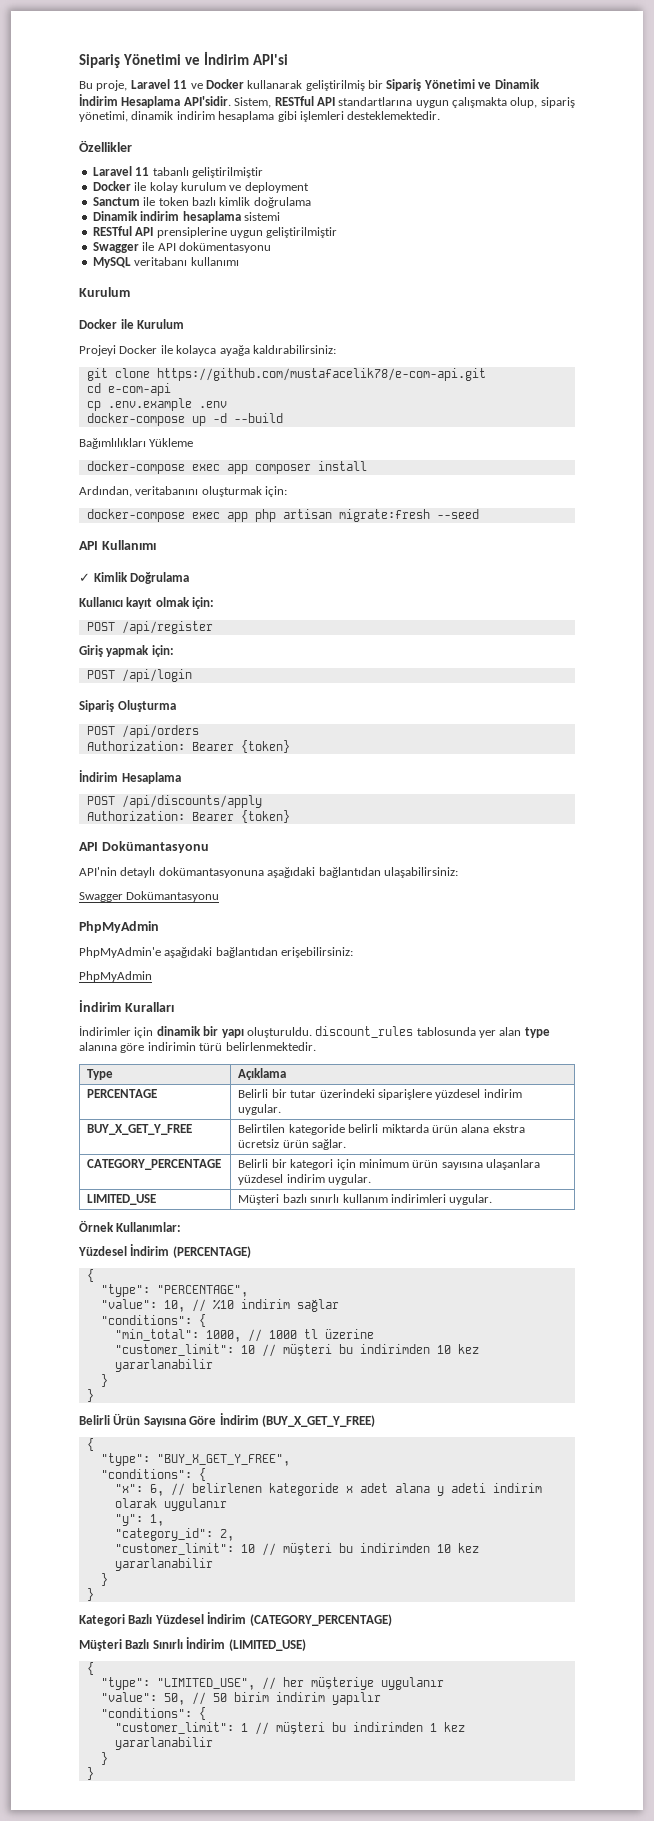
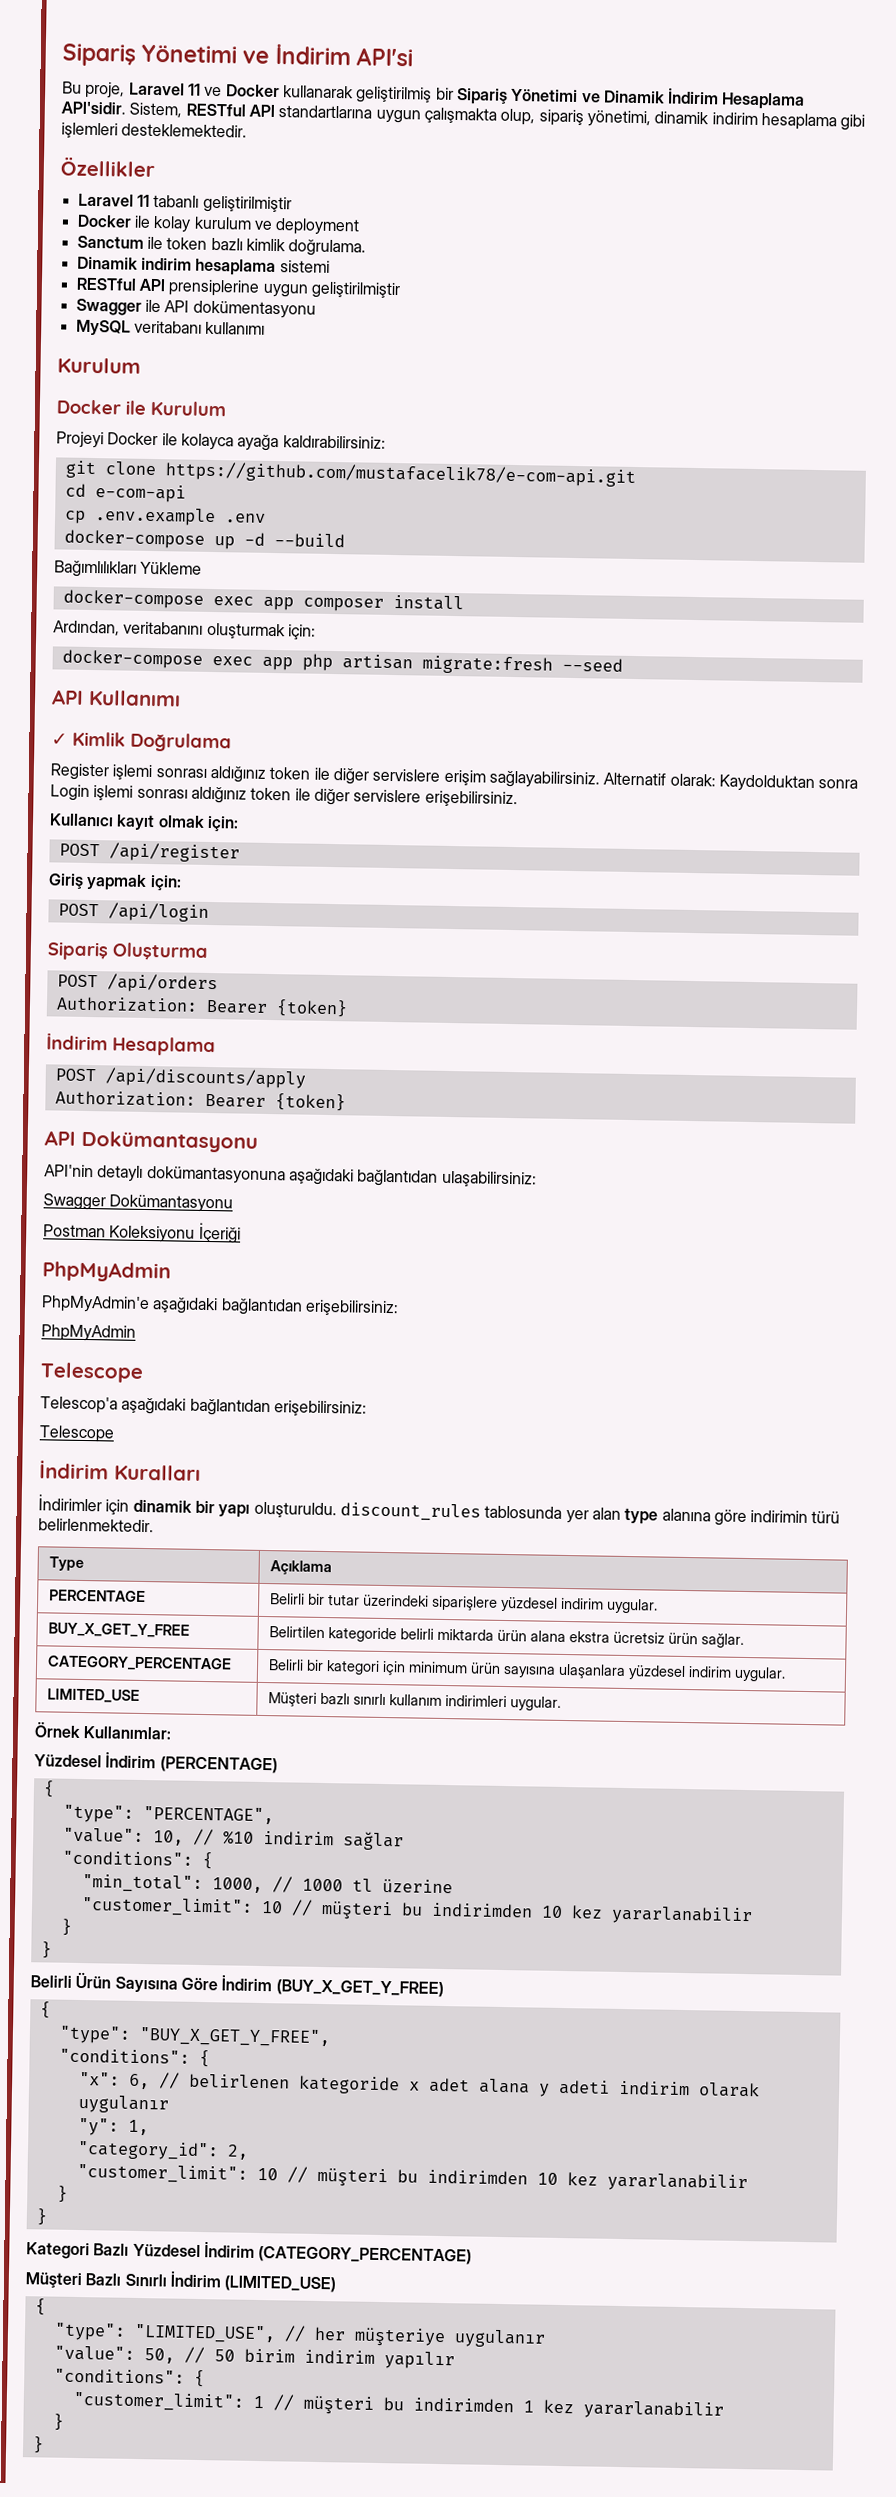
[253,197,311,208] doğrulama -> [288,239,367,257] doğrulama.
(190, 578) none -> [50,763,859,793] [50,784,518,808] // Register işlemi sonrası aldığınız token ile diğer servislere erişim sağlayabilirsiniz. Alternatif olarak: Kaydolduktan sonra Login işlemi sonrası aldığınız token ile diğer servislere erişebilirsiniz.
(220, 896) none -> [43,1222,241,1244] // Postman Koleksiyonu İçeriği
(152, 976) none -> [40,1362,144,1383] [40,1396,367,1417] [39,1425,115,1443] // Telescope // Telescop'a aşağıdaki bağlantıdan erişebilirsiniz: // Telescope

